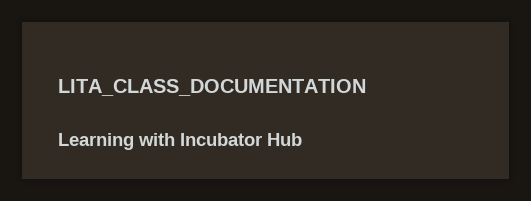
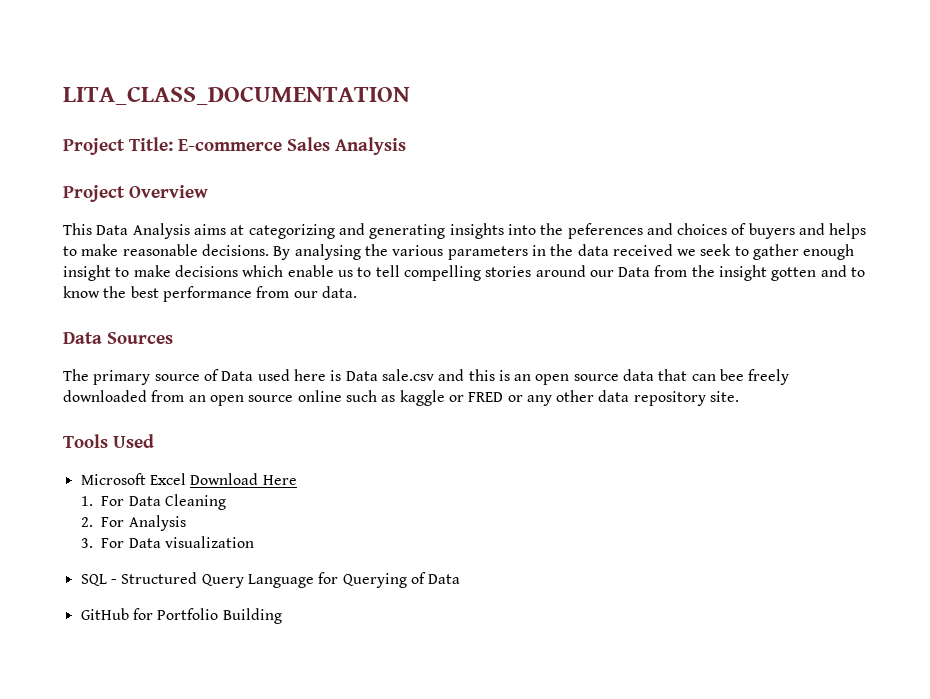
[58,133,302,150] Learning with Incubator Hub -> [63,137,406,155] [63,185,208,202] [63,223,867,239] [63,244,855,260] [63,265,866,281] [63,286,357,302] [63,332,173,344] [63,369,790,385] [63,390,740,406] [63,434,154,448] [80,473,297,485] [81,494,226,510] [81,515,186,531] [81,536,254,548] [80,572,461,588] [80,608,282,624] Project Title: E-commerce Sales Analysis // Project Overview // This Data Analysis aims at categorizing and generating insights into the peferences and choices of buyers and helps to make reasonable decisions. By analysing the various parameters in the data received we seek to gather enough insight to make decisions which enable us to tell compelling stories around our Data from the insight gotten and to know the best performance from our data. // Data Sources // The primary source of Data used here is Data sale.csv and this is an open source data that can bee freely downloaded from an open source online such as kaggle or FRED or any other data repository site. // Tools Used // Microsoft Excel Download Here // 1. For Data Cleaning // 2. For Analysis // 3. For Data visualization // SQL - Structured Query Language for Querying of Data // GitHub for Portfolio Building

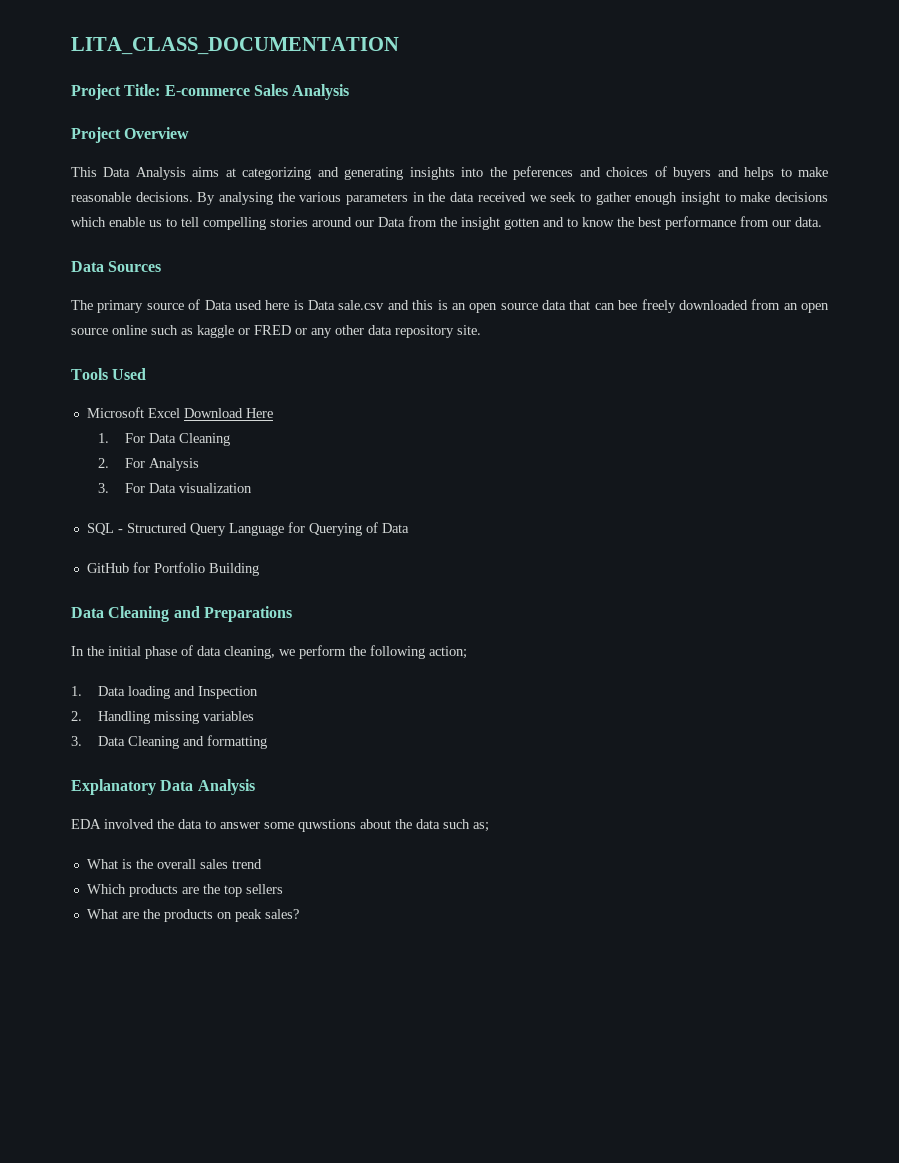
(282, 616) none -> [71,606,292,622] [71,645,467,659] [71,686,259,699] [71,711,255,724] [71,735,268,749] [71,779,255,795] [71,819,489,832] [86,859,262,869] [86,884,283,897] [86,909,299,922] // Data Cleaning and Preparations // In the initial phase of data cleaning, we perform the following action; // 1. Data loading and Inspection // 2. Handling missing variables // 3. Data Cleaning and formatting // Explanatory Data Analysis // EDA involved the data to answer some quwstions about the data such as; // What is the overall sales trend // Which products are the top sellers // What are the products on peak sales?

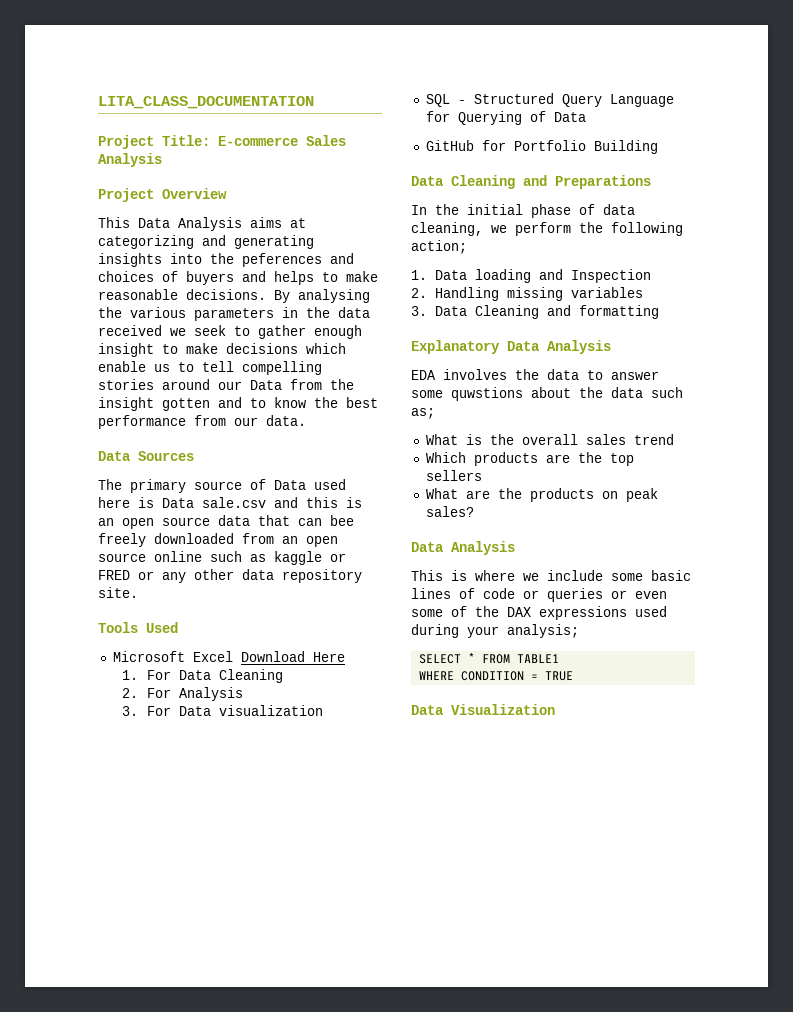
[104,819,154,829] involved -> [443,369,507,380] involves
(299, 914) none -> [411,541,515,555] [411,570,691,581] [411,588,667,602] [411,606,667,620] [411,624,579,638] [419,653,560,664] [419,671,574,681] [411,704,555,715] // Data Analysis // This is where we include some basic lines of code or queries or even some of the DAX expressions used during your analysis; // SELECT * FROM TABLE1 // WHERE CONDITION = TRUE // Data Visualization

